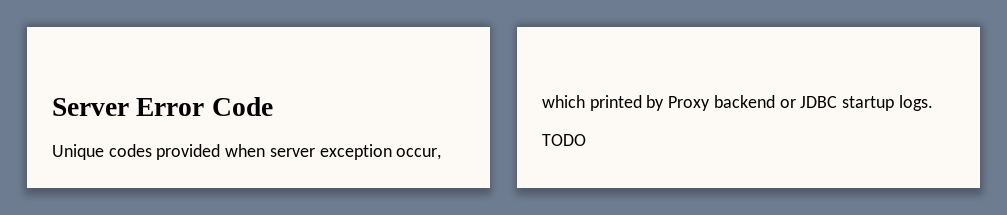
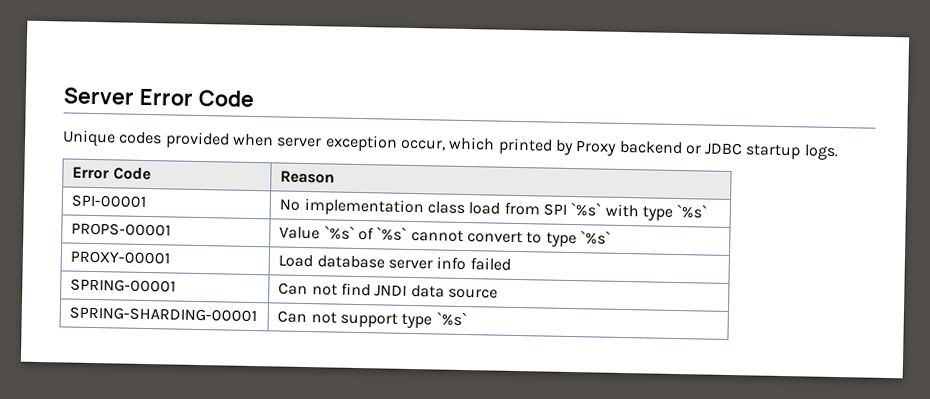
[542,134,586,146] // TODO -> [72,166,151,181] [280,170,336,184] [71,194,148,209] [279,197,708,221] [71,222,172,237] [279,225,611,248] [70,250,171,265] [278,254,511,271] [70,278,177,293] [278,282,498,299] [69,306,258,323] [277,310,467,329] // Error Code | Reason // SPI-00001 | No implementation class load from SPI `%s` with type `%s` // PROPS-00001 | Value `%s` of `%s` cannot convert to type `%s` // PROXY-00001 | Load database server info failed // SPRING-00001 | Can not find JNDI data source // SPRING-SHARDING-00001 | Can not support type `%s`

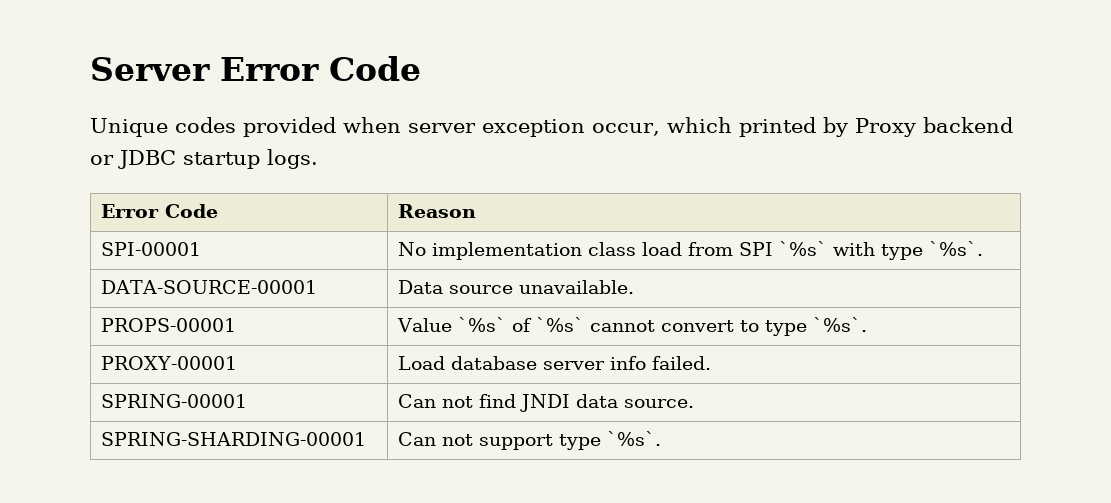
[676,203,708,219] `%s` -> [929,241,984,256] [101,280,318,294] [398,280,635,294] `%s`. // DATA-SOURCE-00001 | Data source unavailable.
[579,230,611,245] `%s` -> [813,317,868,332] `%s`.
[469,257,511,271] failed -> [652,356,712,370] failed.
[447,288,498,299] source -> [624,399,695,408] source.
[435,311,467,327] `%s` -> [607,431,662,446] `%s`.

